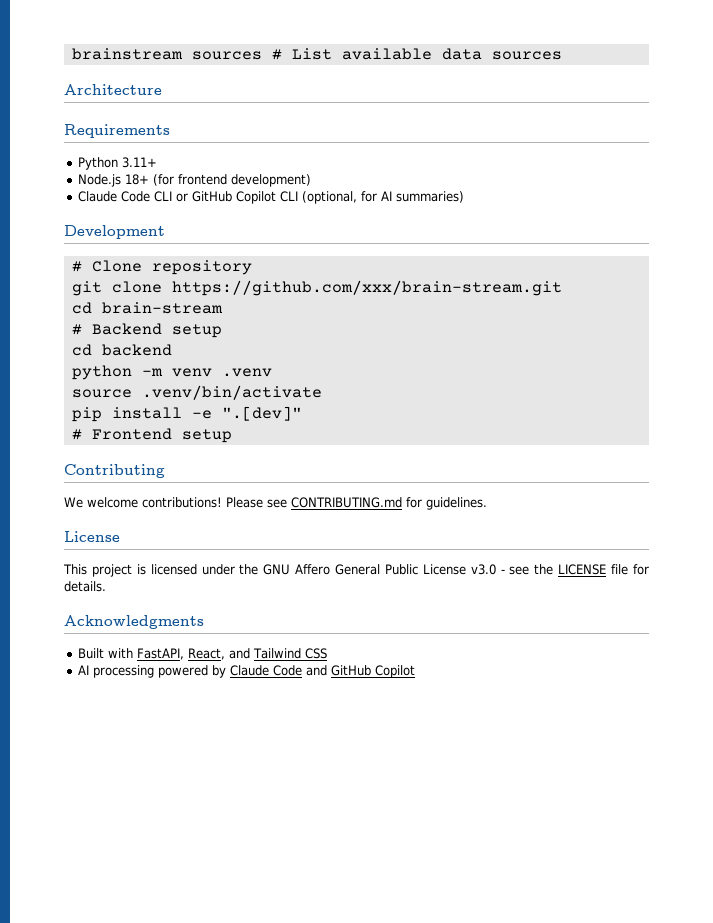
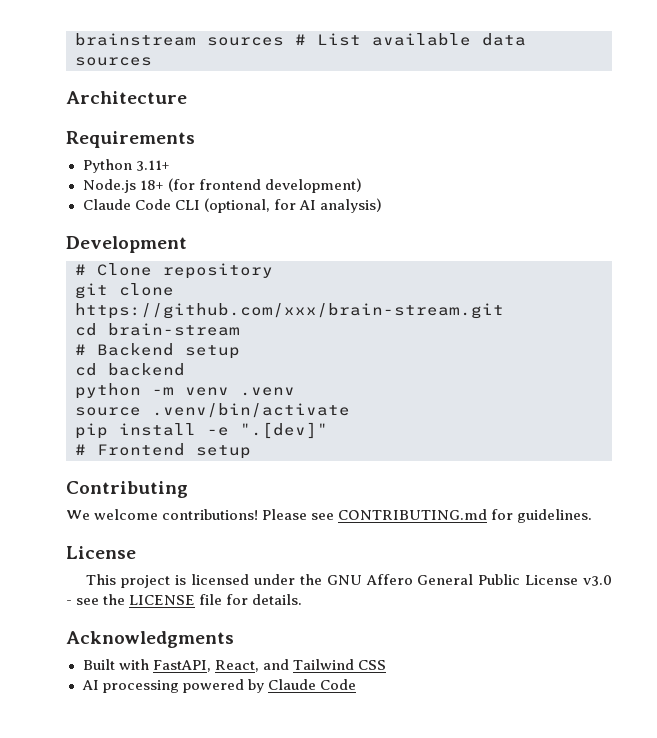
[176,191,299,204] or GitHub Copilot CLI -> (200, 205) none
[396,191,465,203] summaries) -> [319,198,382,213] analysis)
[306,665,416,678] and GitHub Copilot -> (356, 684) none

